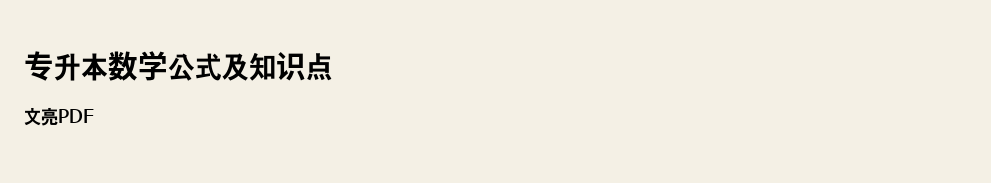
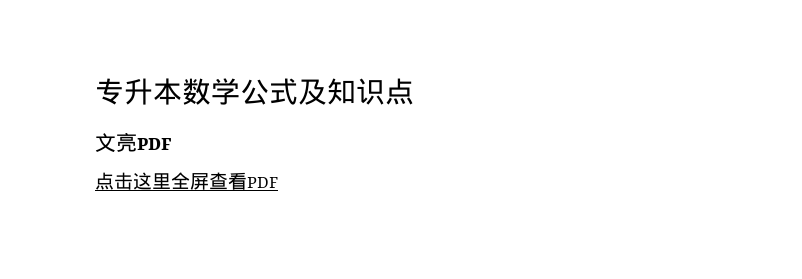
(94, 116) none -> [95,172,278,190] // 点击这里全屏查看PDF

